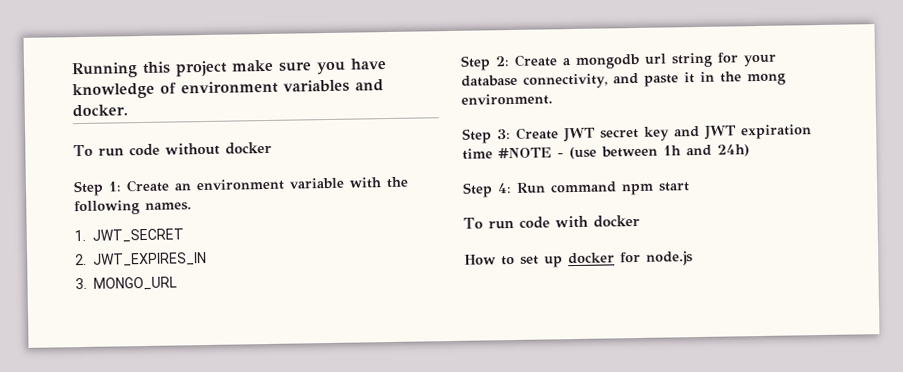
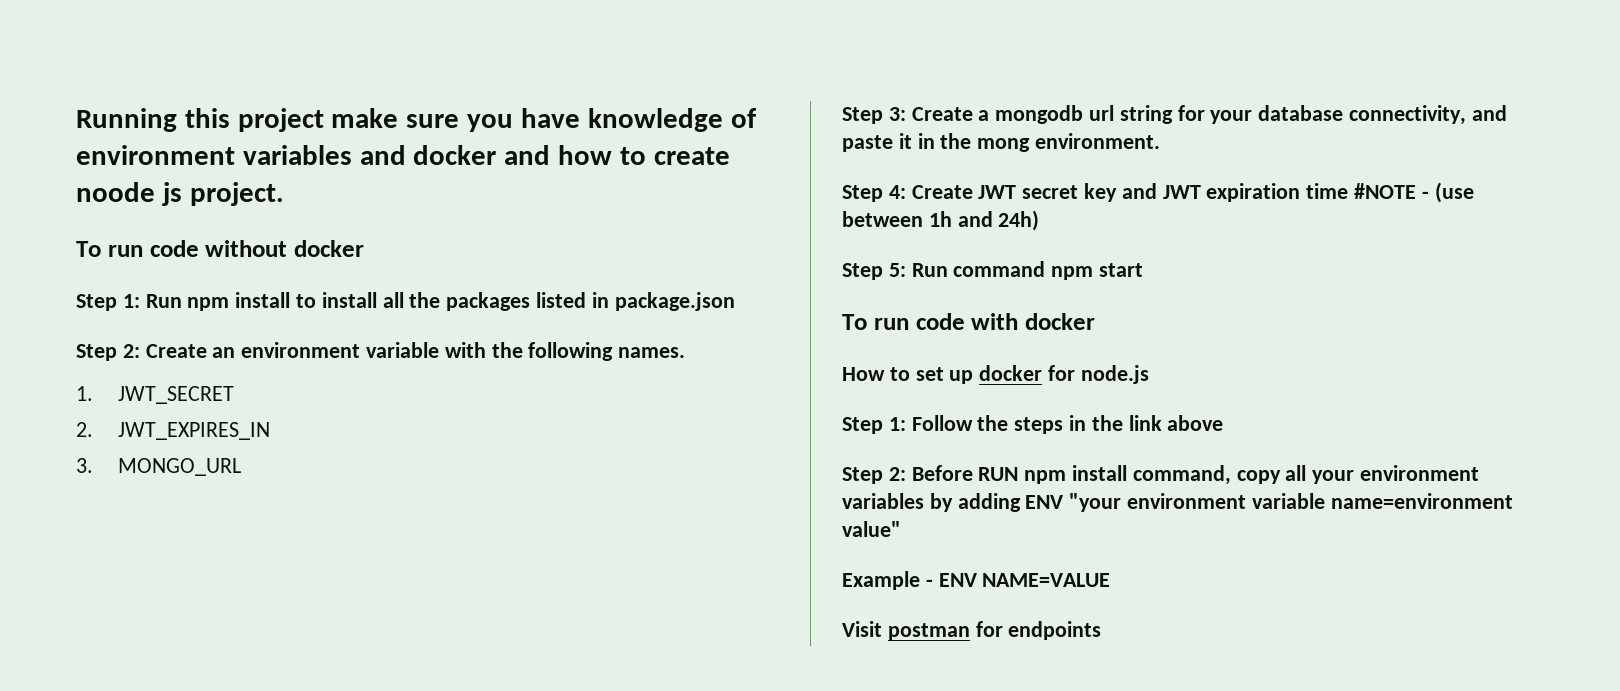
[72,104,128,118] docker. -> [413,145,730,165] [76,182,284,206] docker and how to create noode js project.
(122, 186) none -> [145,292,735,311] [76,344,140,361] Run npm install to install all the packages listed in package.json // Step 2:
[495,56,510,67] 2: -> [888,107,906,121] 3:
[497,129,511,140] 3: -> [888,185,906,199] 4:
[497,183,512,194] 4: -> [888,263,906,277] 5:
(693, 258) none -> [842,415,1224,434] [842,465,1480,485] [842,493,1513,512] [842,521,901,537] [842,571,1111,590] [842,621,1102,640] // Step 1: Follow the steps in the link above // Step 2: Before RUN npm install command, copy all your environment variables by adding ENV "your environment variable name=environment value" // Example - ENV NAME=VALUE // Visit postman for endpoints

